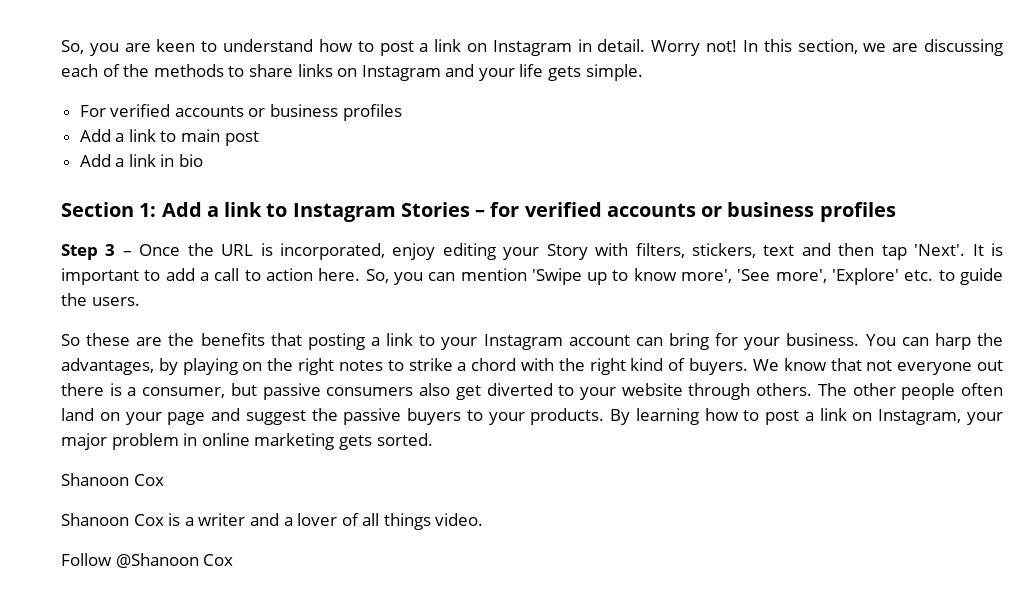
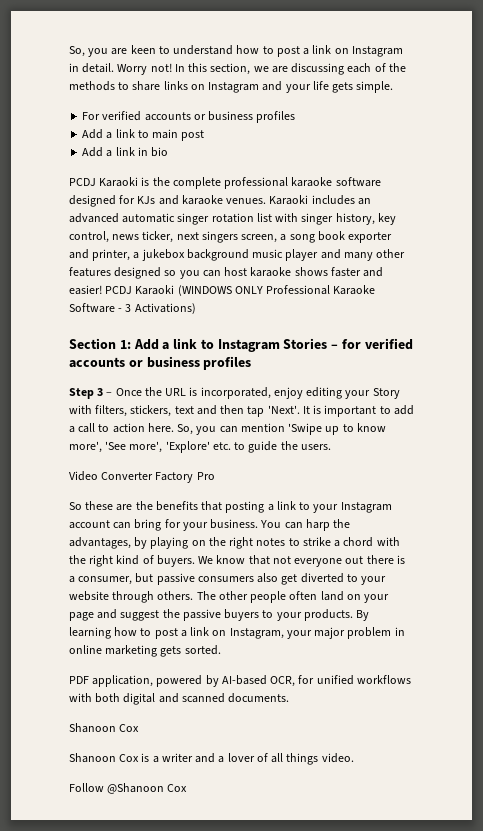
(204, 160) none -> [69,177,381,189] [69,195,371,207] [69,213,396,225] [69,231,393,243] [69,249,406,261] [69,267,384,279] [69,285,376,296] [69,303,196,314] // PCDJ Karaoki is the complete professional karaoke software designed for KJs and karaoke venues. Karaoki includes an advanced automatic singer rotation list with singer history, key control, news ticker, next singers screen, a song book exporter and printer, a jukebox background music player and many other features designed so you can host karaoke shows faster and easier! PCDJ Karaoki (WINDOWS ONLY Professional Karaoke Software - 3 Activations)
(140, 301) none -> [69,471,215,483] // Video Converter Factory Pro
(433, 439) none -> [69,675,411,687] [69,693,290,705] // PDF application, powered by AI-based OCR, for unified workflows with both digital and scanned documents.

